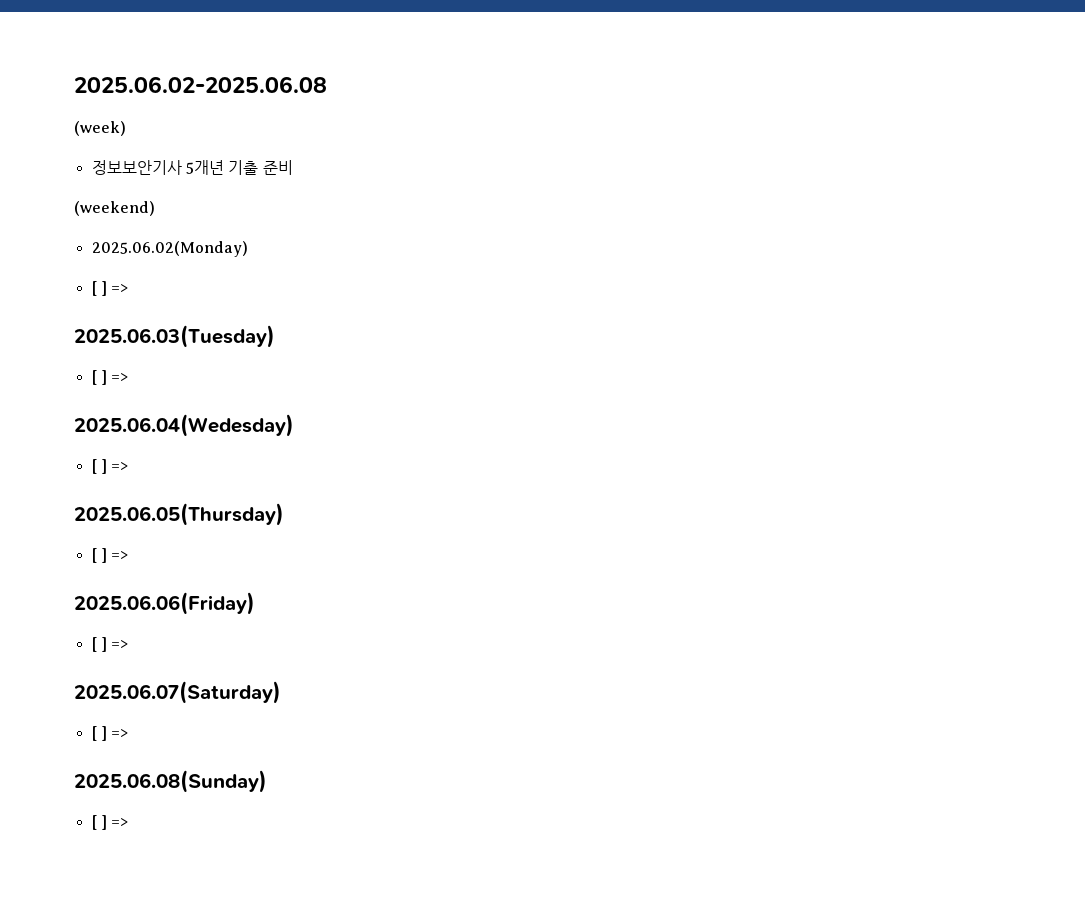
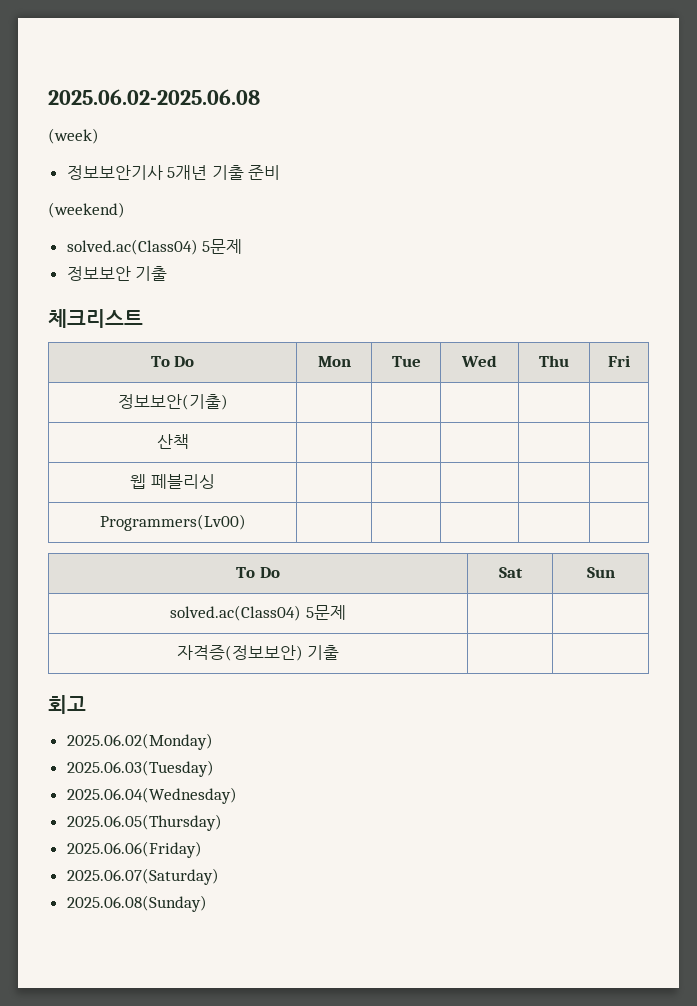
[91,241,248,257] [91,281,129,296] [74,325,275,348] [91,370,129,385] [74,414,294,437] [91,459,129,474] [74,503,284,526] [91,548,129,563] [74,592,255,615] [91,637,129,652] [74,681,281,704] [91,726,129,741] [74,770,267,793] [91,815,129,830] 2025.06.02(Monday) // [ ] => // 2025.06.03(Tuesday) // [ ] => // 2025.06.04(Wedesday) // [ ] => // 2025.06.05(Thursday) // [ ] => // 2025.06.06(Friday) // [ ] => // 2025.06.07(Saturday) // [ ] => // 2025.06.08(Sunday) // [ ] => -> [66,239,243,255] [66,266,168,281] [48,309,143,328] [150,356,195,367] [317,356,351,367] [391,356,421,367] [461,355,497,367] [539,355,569,367] [608,355,630,367] [117,394,228,410] [156,434,189,449] [130,474,215,489] [99,514,246,531] [236,567,280,578] [498,567,523,578] [586,567,615,578] [170,605,346,621] [176,645,340,661] [48,695,86,714] [66,733,213,750] [66,760,214,777] [66,787,237,804] [66,814,222,831] [66,841,202,858] [66,868,219,885] [66,895,207,912] solved.ac(Class04) 5문제 // 정보보안 기출 // 체크리스트 // To Do | Mon | Tue | Wed | Thu | Fri // 정보보안(기출) | | | | | // 산책 | | | | | // 웹 페블리싱 | | | | | // Programmers(Lv00) | | | | | // To Do | Sat | Sun // solved.ac(Class04) 5문제 | | // 자격증(정보보안) 기출 | | // 회고 // 2025.06.02(Monday) // 2025.06.03(Tuesday) // 2025.06.04(Wednesday) // 2025.06.05(Thursday) // 2025.06.06(Friday) // 2025.06.07(Saturday) // 2025.06.08(Sunday)

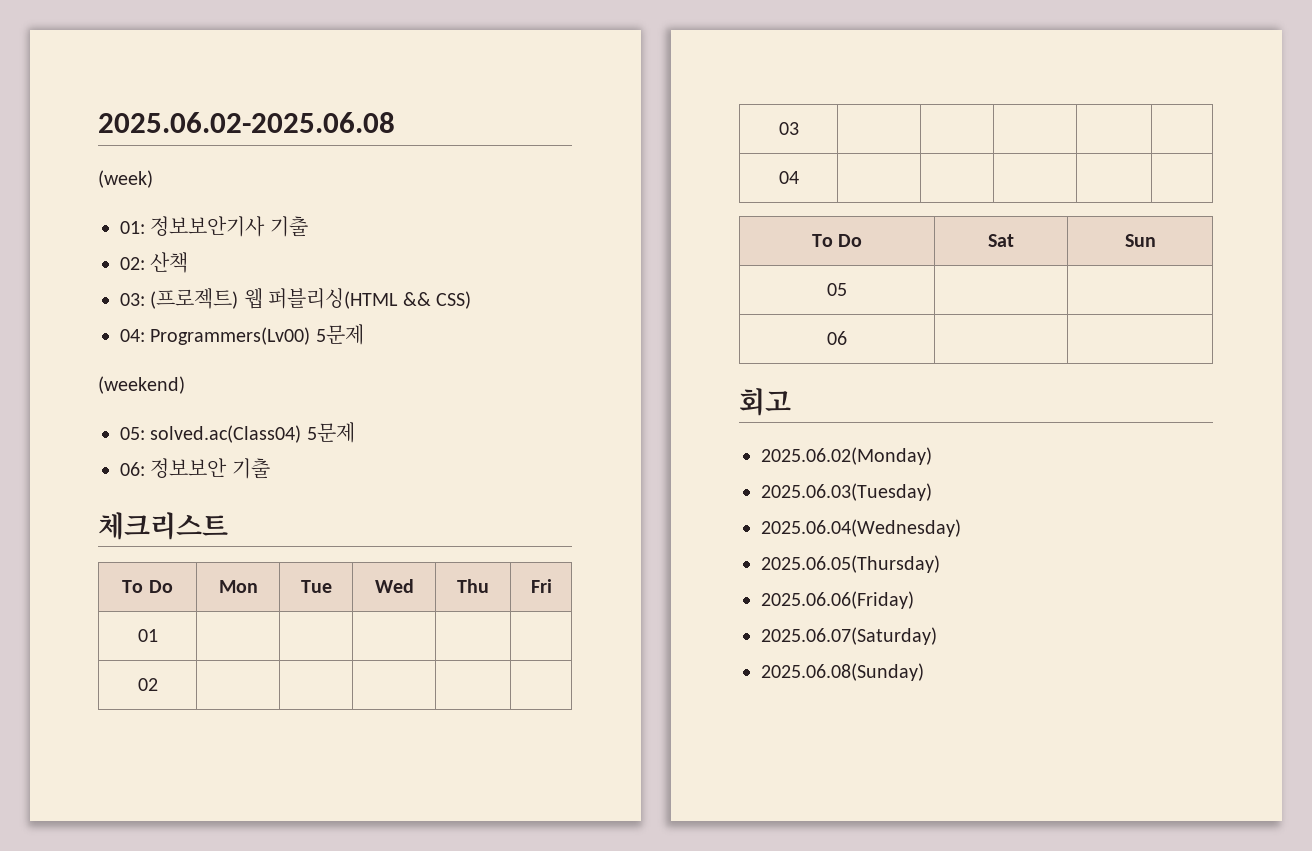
[66,165,281,180] 정보보안기사 5개년 기출 준비 -> [120,216,308,237] [120,252,189,273] [120,288,471,309] [120,324,364,345] 01: 정보보안기사 기출 // 02: 산책 // 03: (프로젝트) 웹 퍼블리싱(HTML && CSS) // 04: Programmers(Lv00) 5문제
(125, 210) none -> [120,427,145,440] 05:
(243, 246) none -> [120,462,145,476] 06:
[117,394,228,410] [156,434,189,449] [130,474,215,489] [99,514,246,531] 정보보안(기출) | | | | | // 산책 | | | | | // 웹 페블리싱 | | | | | // Programmers(Lv00) -> [137,629,158,642] [137,678,158,691] [778,122,799,135] [778,171,799,184] 01 | | | | | // 02 | | | | | // 03 | | | | | // 04
[170,605,346,621] [176,645,340,661] solved.ac(Class04) 5문제 | | // 자격증(정보보안) 기출 -> [827,283,847,296] [827,331,847,345] 05 | | // 06

